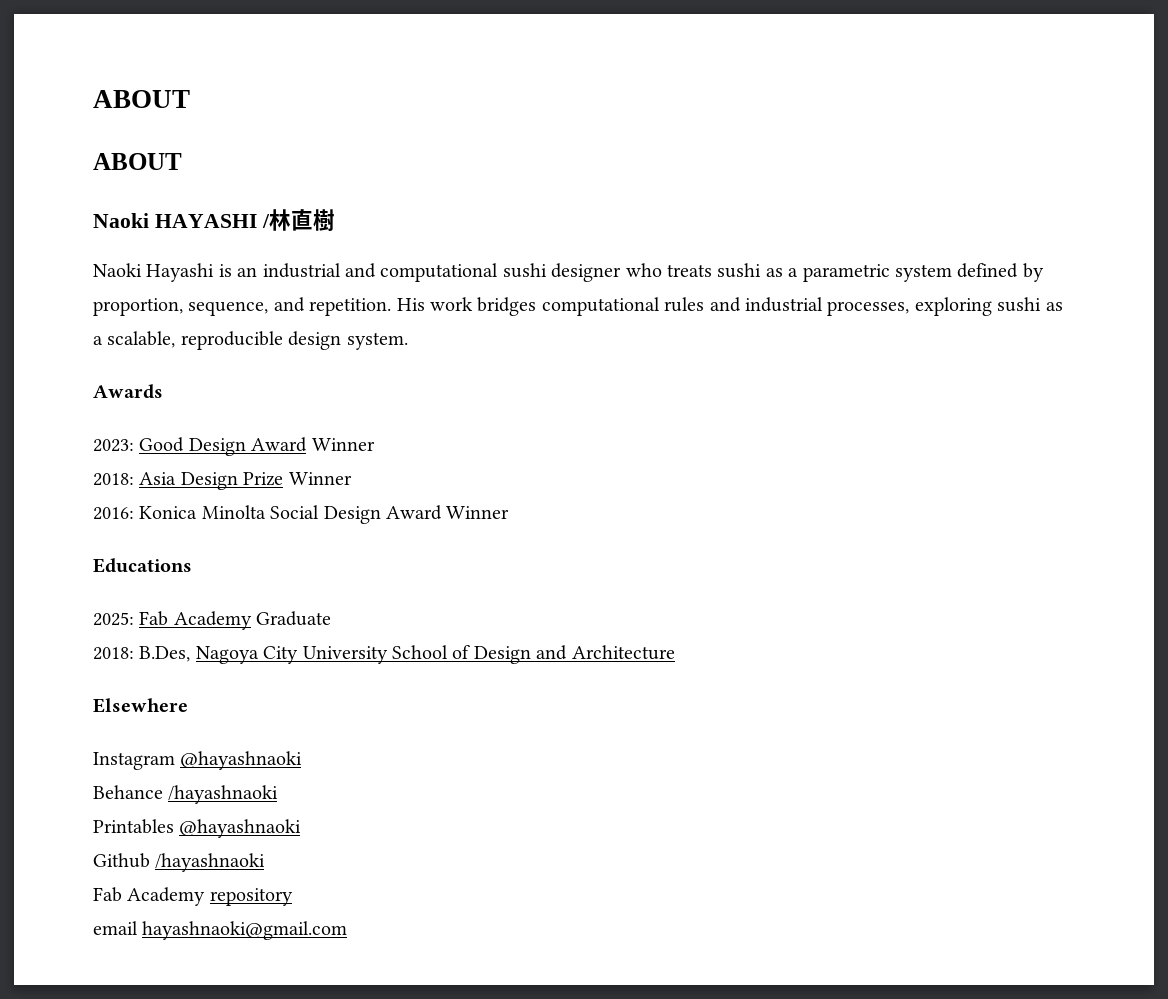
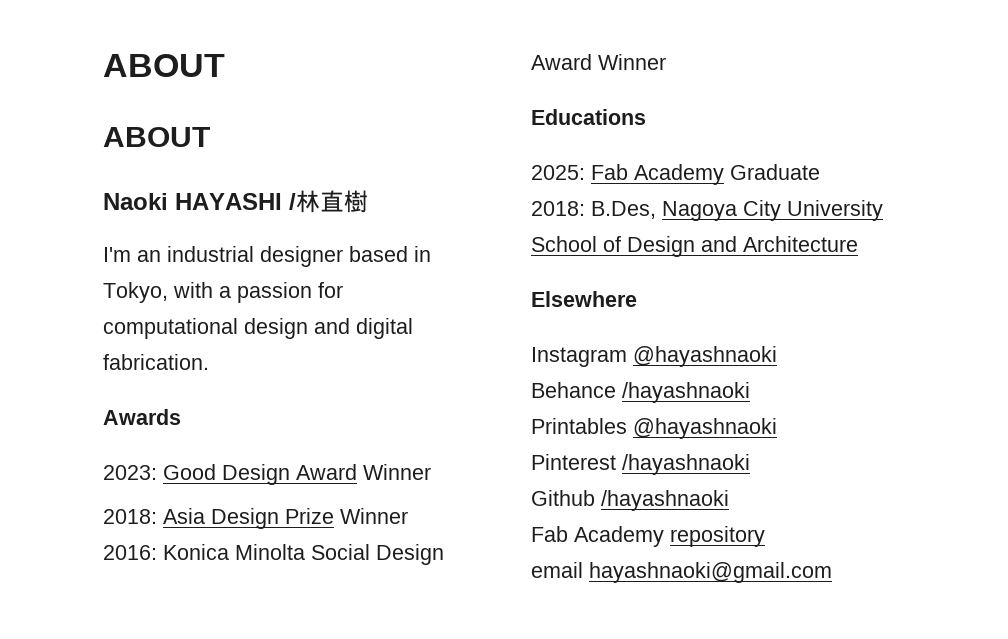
[93,263,1044,282] [93,297,1063,316] [93,331,408,350] Naoki Hayashi is an industrial and computational sushi designer who treats sushi as a parametric system defined by proportion, sequence, and repetition. His work bridges computational rules and industrial processes, exploring sushi as a scalable, reproducible design system. -> [103,246,431,267] [103,282,343,303] [103,318,413,339] [103,354,209,370] I'm an industrial designer based in Tokyo, with a passion for computational design and digital fabrication.
(302, 828) none -> [531,454,750,475] // Pinterest /hayashnaoki

